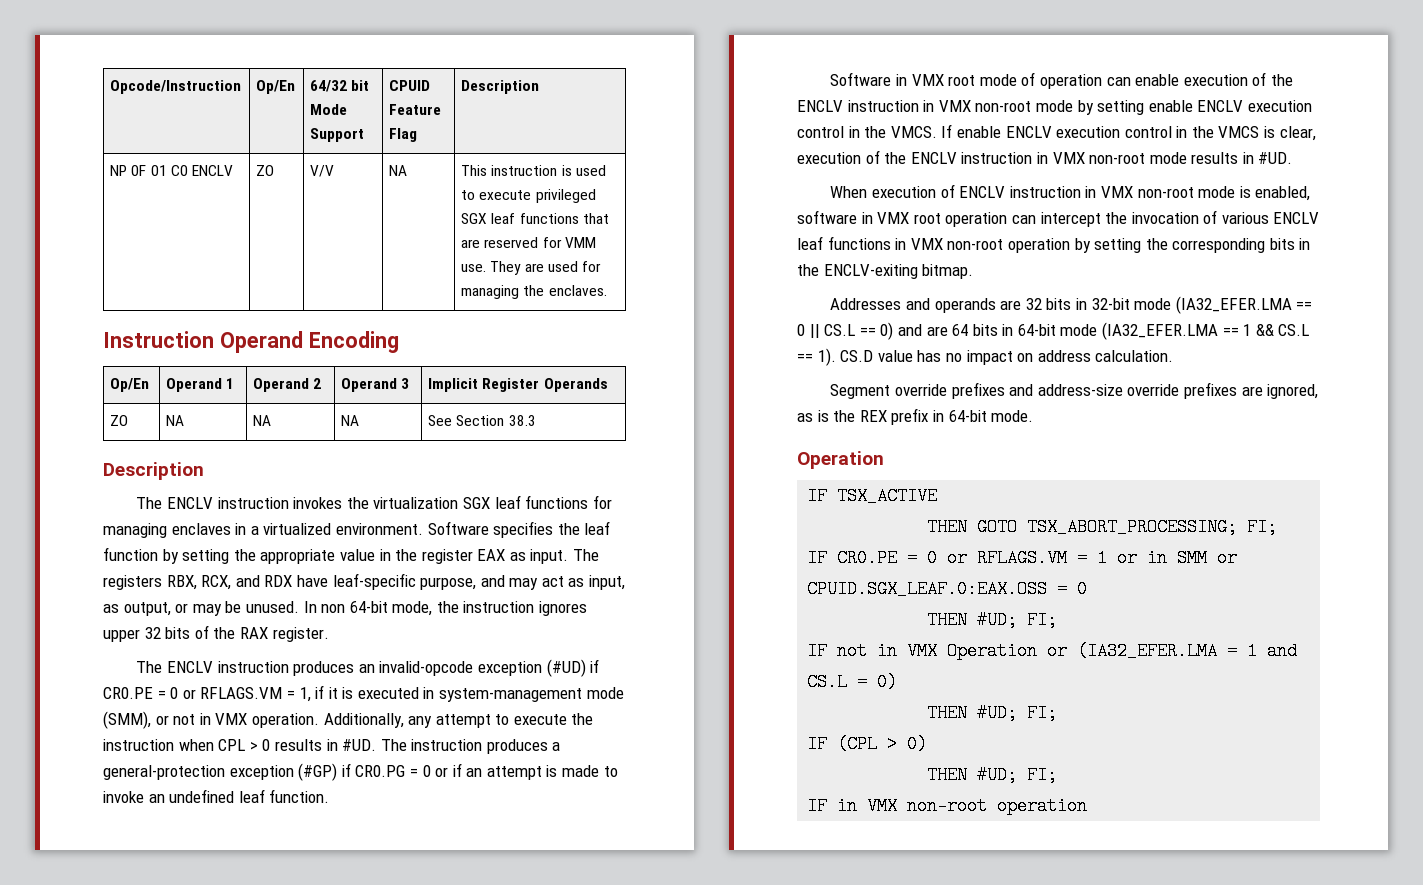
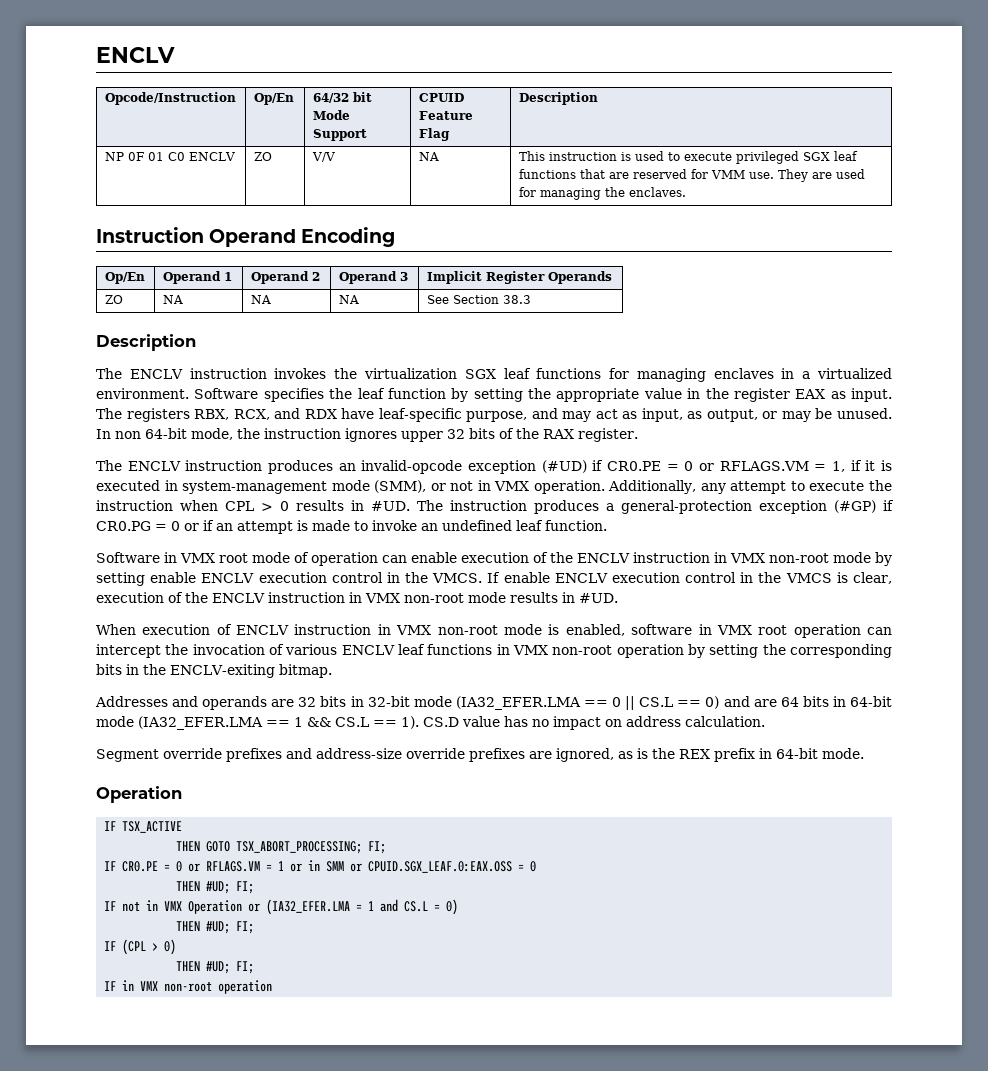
(110, 87) none -> [96,47,175,63] ENCLV //

